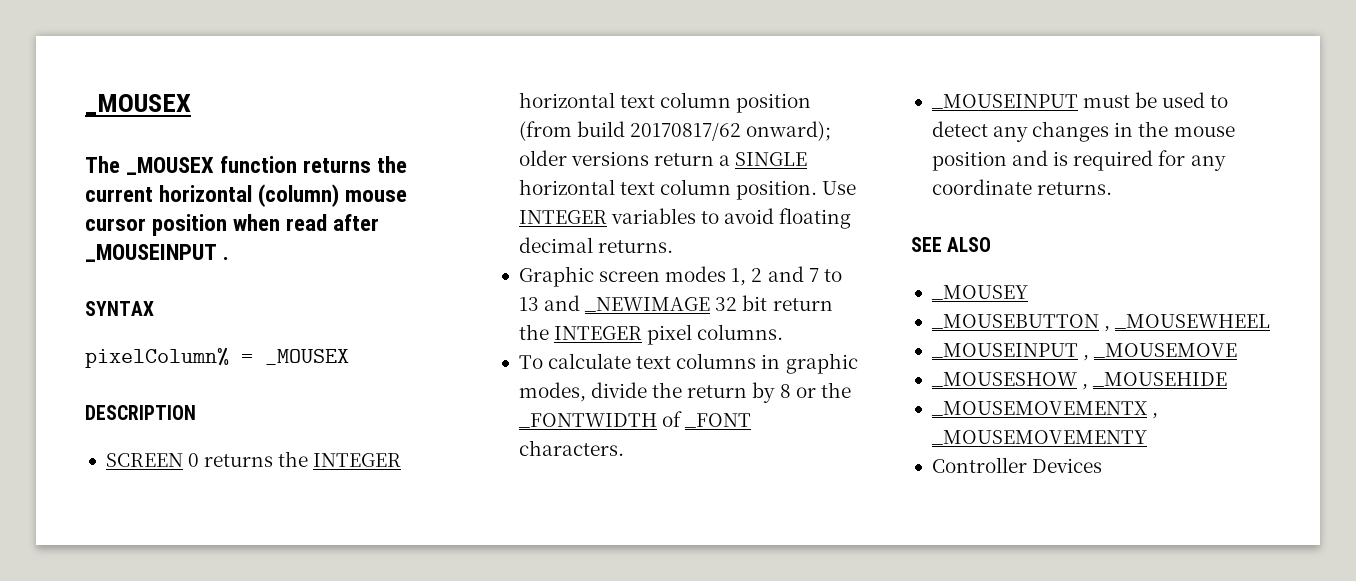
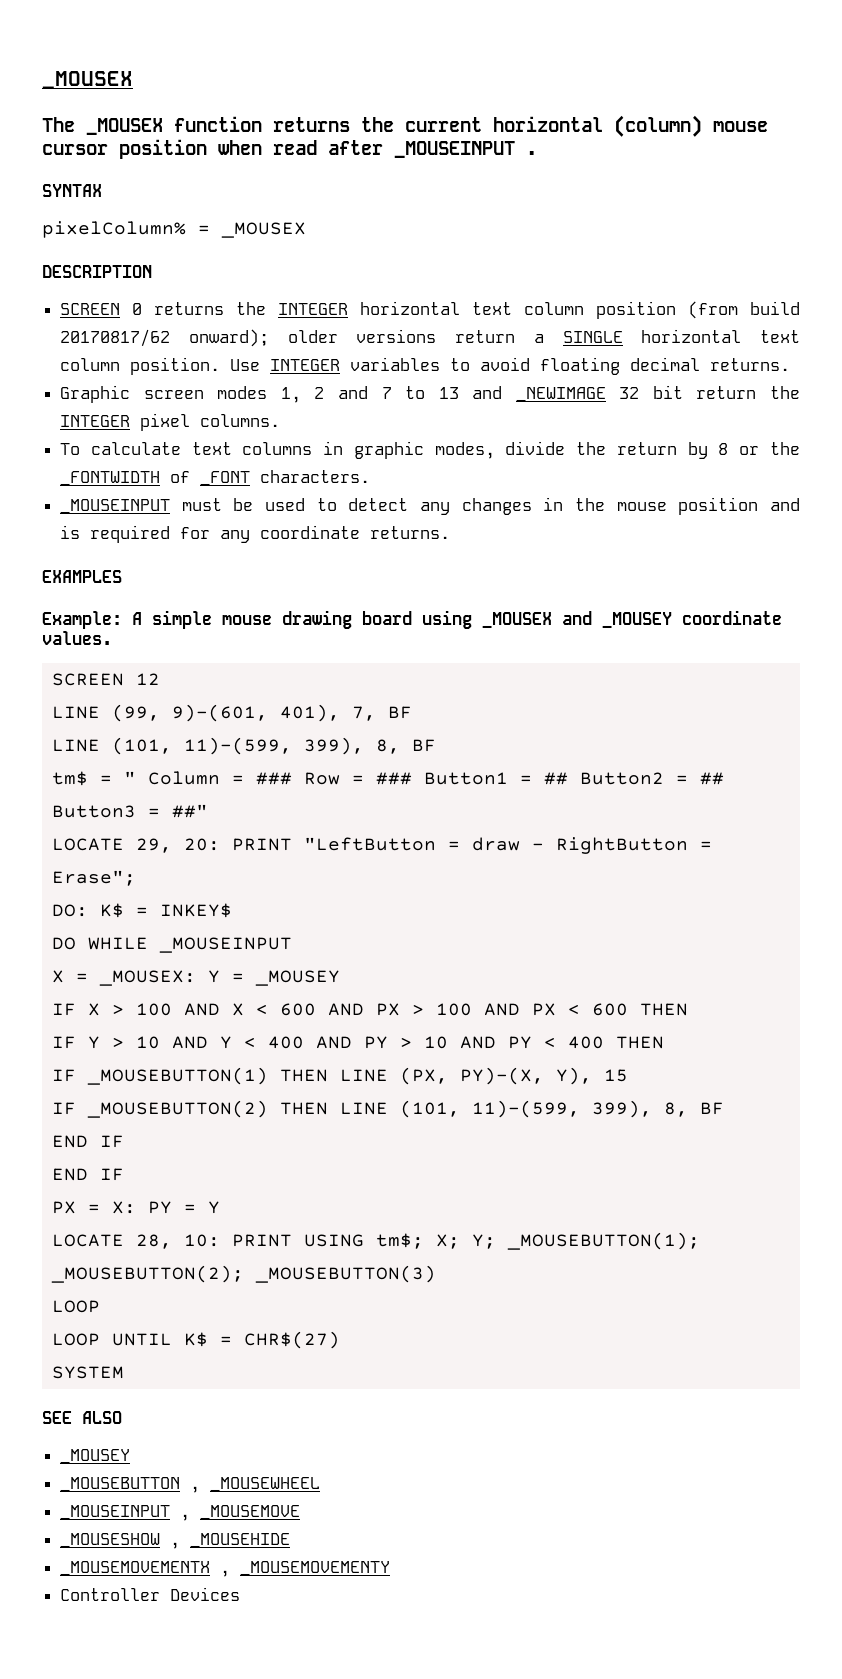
(1113, 188) none -> [42,570,122,583] [42,610,782,629] [42,631,112,645] [51,673,160,686] [51,704,412,722] [51,737,436,755] [51,771,724,786] [51,804,208,818] [51,837,712,854] [51,870,136,886] [51,903,232,918] [51,937,292,953] [51,970,340,986] [51,1003,688,1016] [51,1036,664,1049] [51,1067,628,1085] [51,1100,724,1118] [51,1135,124,1148] [51,1168,124,1181] [51,1201,220,1214] [51,1232,700,1250] [50,1265,436,1283] [51,1300,100,1313] [51,1331,340,1349] [51,1366,124,1379] // EXAMPLES // Example: A simple mouse drawing board using _MOUSEX and _MOUSEY coordinate values. // SCREEN 12 // LINE (99, 9)-(601, 401), 7, BF // LINE (101, 11)-(599, 399), 8, BF // tm$ = " Column = ### Row = ### Button1 = ## Button2 = ## Button3 = ##" // LOCATE 29, 20: PRINT "LeftButton = draw - RightButton = Erase"; // DO: K$ = INKEY$ // DO WHILE _MOUSEINPUT // X = _MOUSEX: Y = _MOUSEY // IF X > 100 AND X < 600 AND PX > 100 AND PX < 600 THEN // IF Y > 10 AND Y < 400 AND PY > 10 AND PY < 400 THEN // IF _MOUSEBUTTON(1) THEN LINE (PX, PY)-(X, Y), 15 // IF _MOUSEBUTTON(2) THEN LINE (101, 11)-(599, 399), 8, BF // END IF // END IF // PX = X: PY = Y // LOCATE 28, 10: PRINT USING tm$; X; Y; _MOUSEBUTTON(1); _MOUSEBUTTON(2); _MOUSEBUTTON(3) // LOOP // LOOP UNTIL K$ = CHR$(27) // SYSTEM

